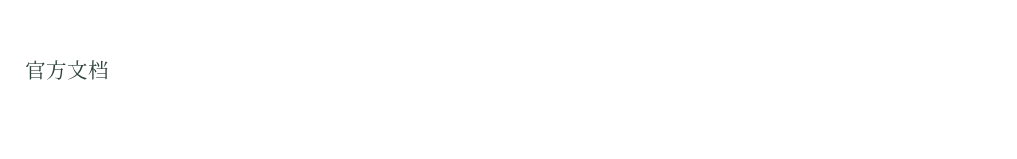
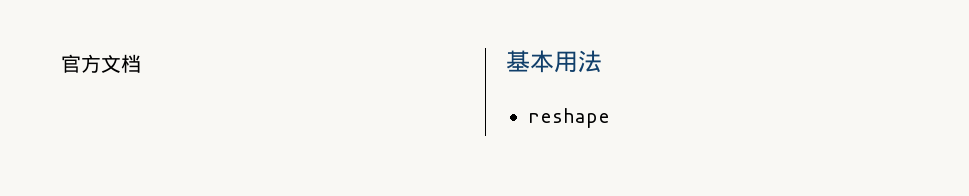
(109, 70) none -> [506,50,602,73] [528,108,610,128] // 基本用法 // reshape

